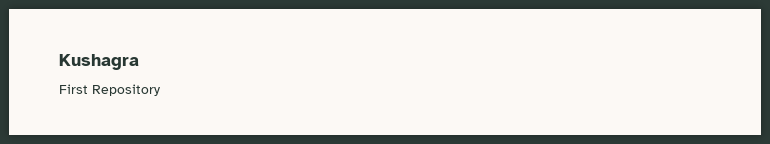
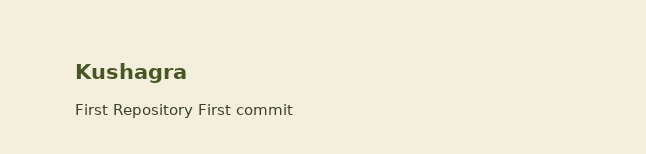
(160, 90) none -> [197,104,293,115] First commit

